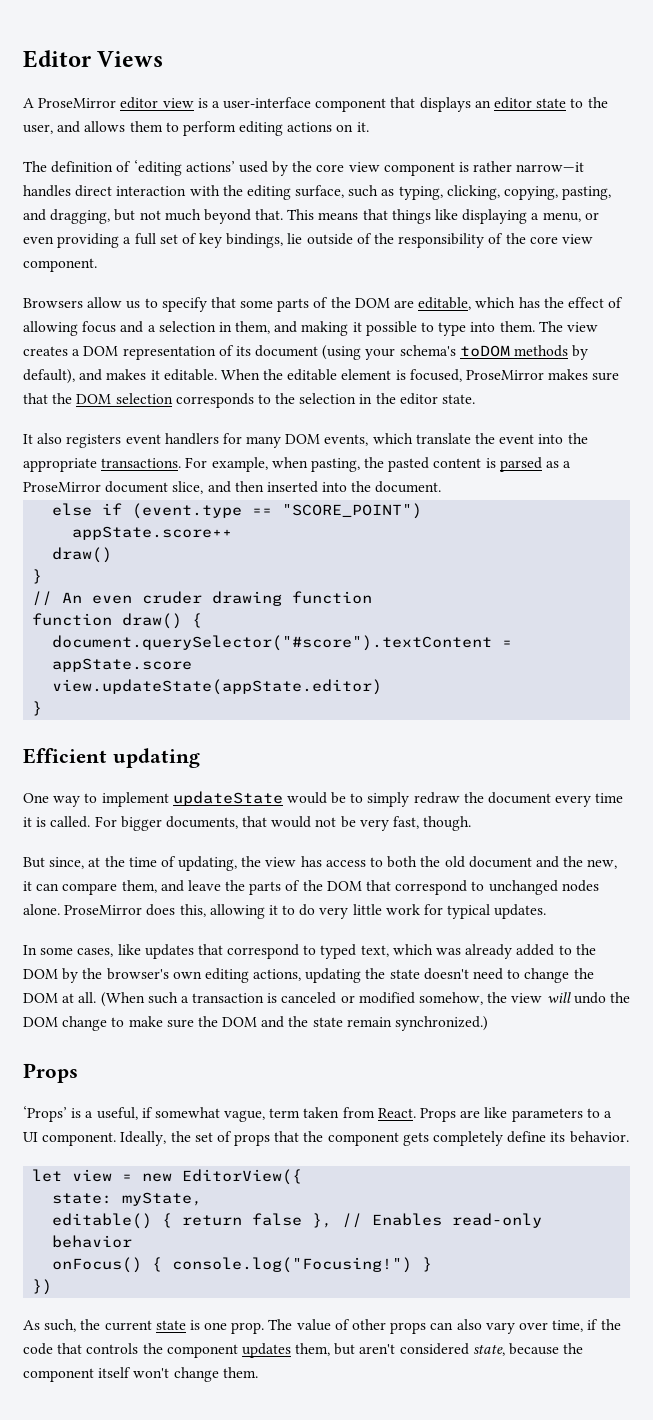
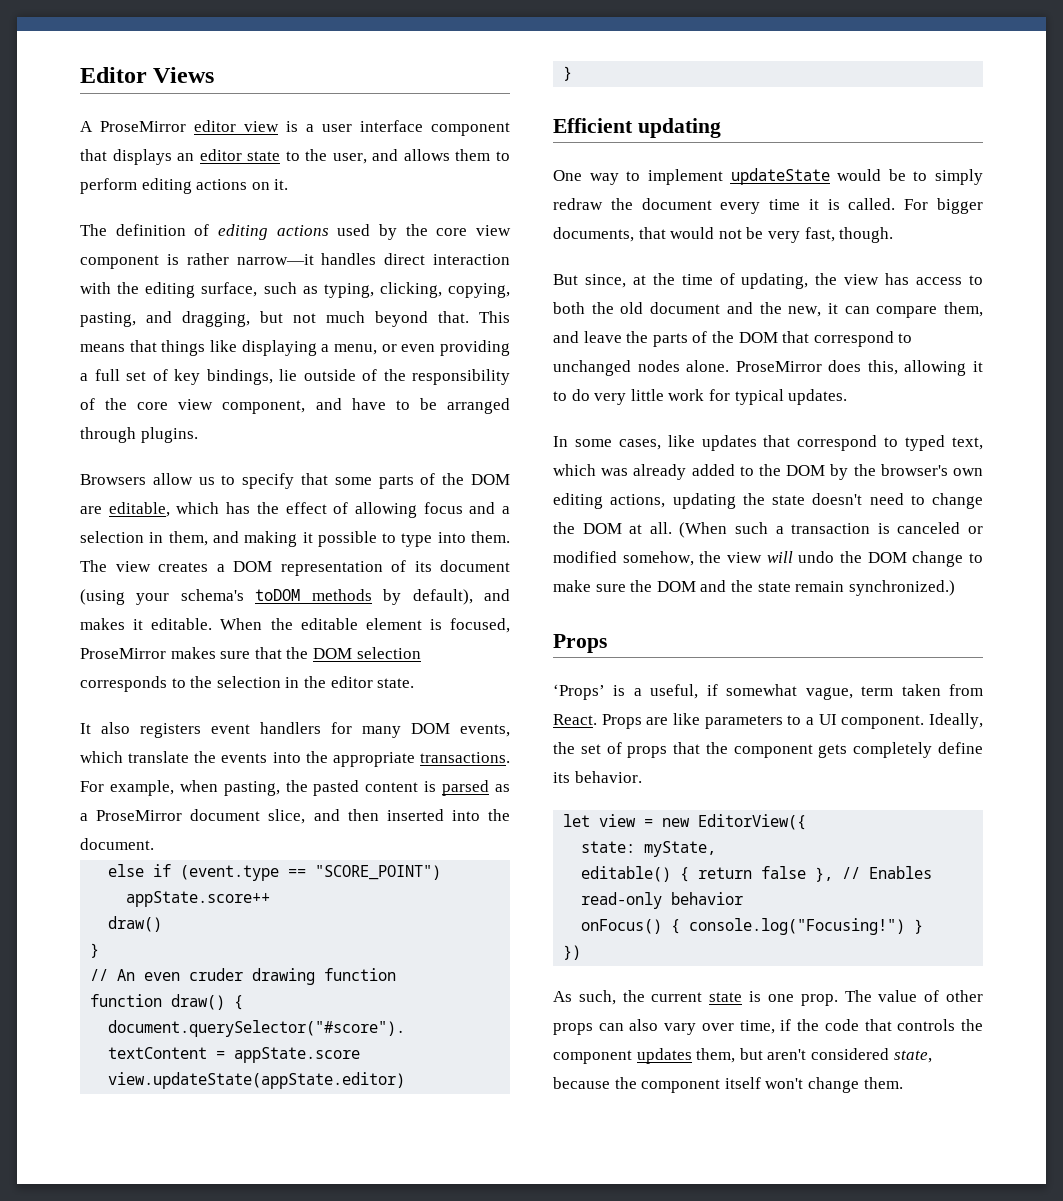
[223,97,312,109] user-interface -> [322,120,423,132] user interface
[133,160,235,176] ‘editing actions’ -> [217,224,329,240] editing actions
[23,258,97,272] component. -> [222,398,510,414] [80,427,198,443] component, and have to be arranged through plugins.
[499,434,535,444] event -> [221,753,268,763] events

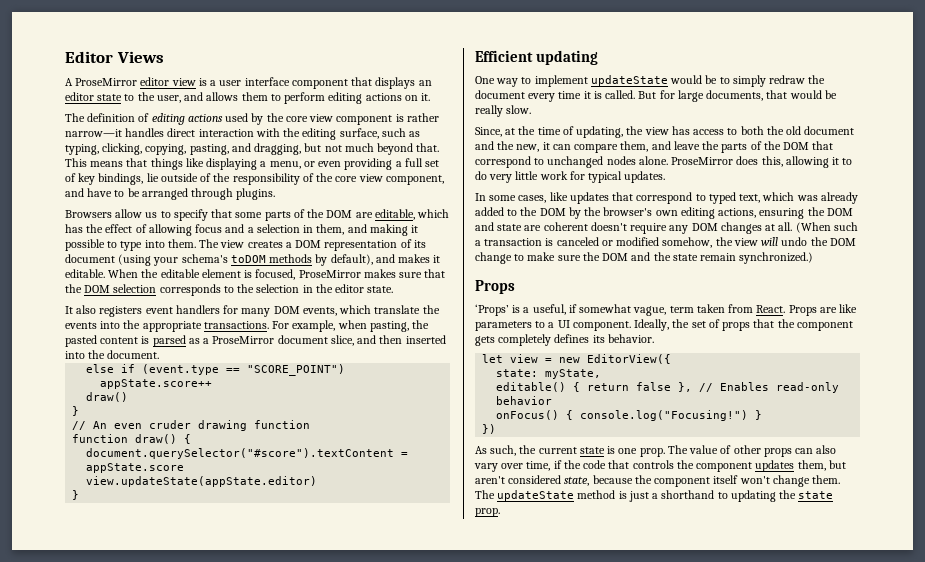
[904,198,983,214] [553,227,894,243] [553,274,626,288] For bigger documents, that would not be very fast, though. // But since, -> [638,90,837,102] [475,105,532,117] [475,127,502,137] But for large documents, that would be really slow. // Since,
[672,493,983,509] [553,522,622,534] updating the state doesn't need to change the DOM -> [759,207,853,219] [475,222,762,234] ensuring the DOM and state are coherent doesn't require any DOM changes
[938,742,983,754] define -> [554,334,590,343] defines
(903, 1083) none -> [475,490,834,502] [475,508,500,517] The updateState method is just a shorthand to updating the state prop.

